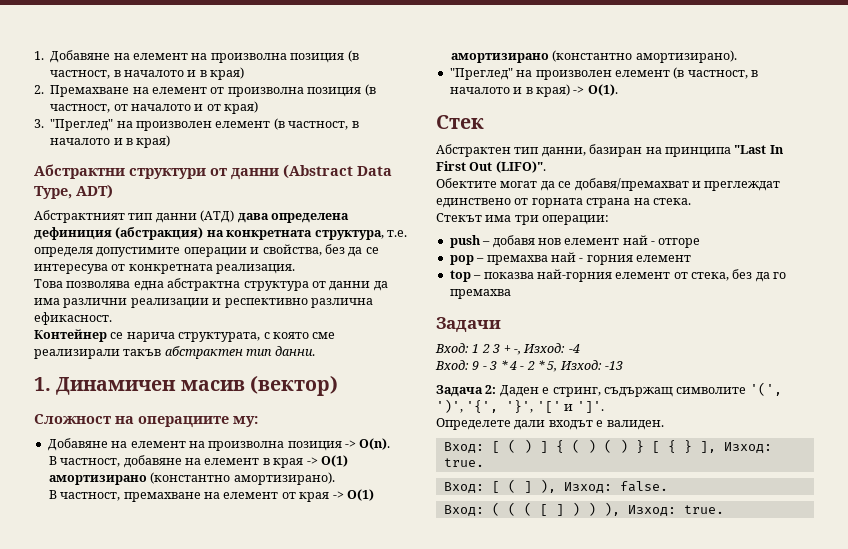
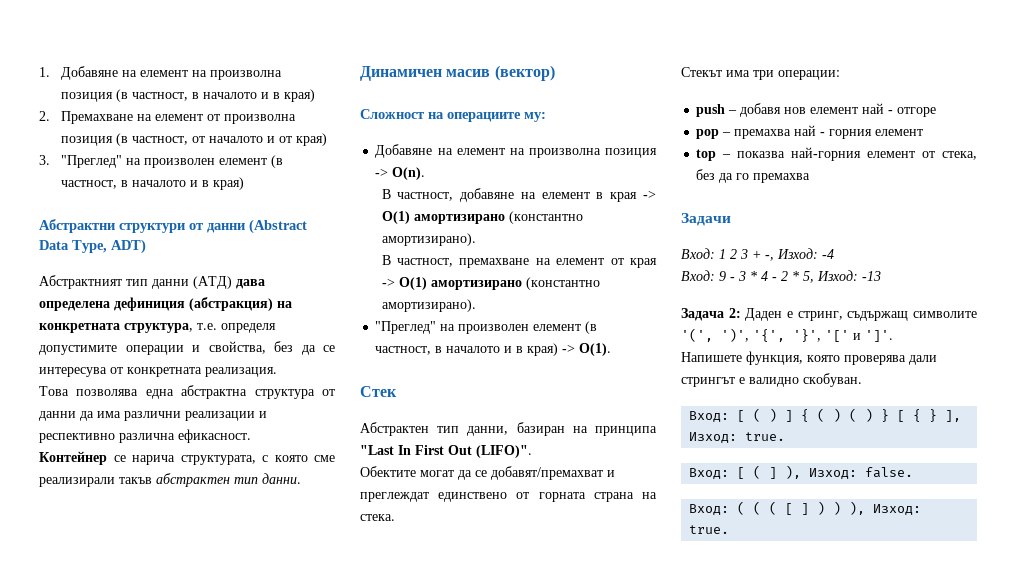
[34,377,51,391] 1. -> (301, 478) none
[574,178,689,191] добавя/премахват -> [491,466,603,480] добавят/премахват
[436,418,664,430] Определете дали входът е валиден. -> [681,351,937,365] [681,373,862,387] Напишете функция, която проверява дали стрингът е валидно скобуван.

